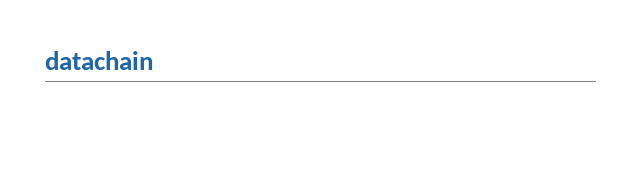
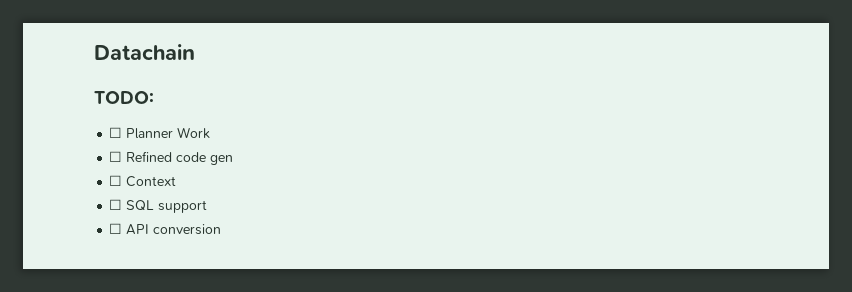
[45,51,153,70] datachain -> [94,44,195,60] [94,91,154,104] [109,127,211,139] [109,151,234,165] [109,175,177,187] [109,199,208,213] [109,223,222,235] Datachain // TODO: // ☐ Planner Work // ☐ Refined code gen // ☐ Context // ☐ SQL support // ☐ API conversion

